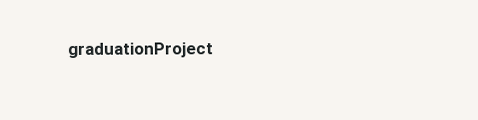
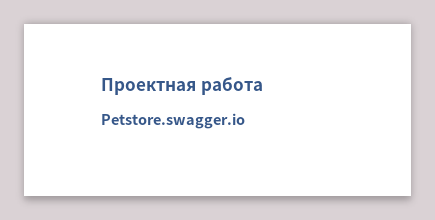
[67,42,213,59] graduationProject -> [101,76,263,95] [101,113,245,129] Проектная работа // Petstore.swagger.io

